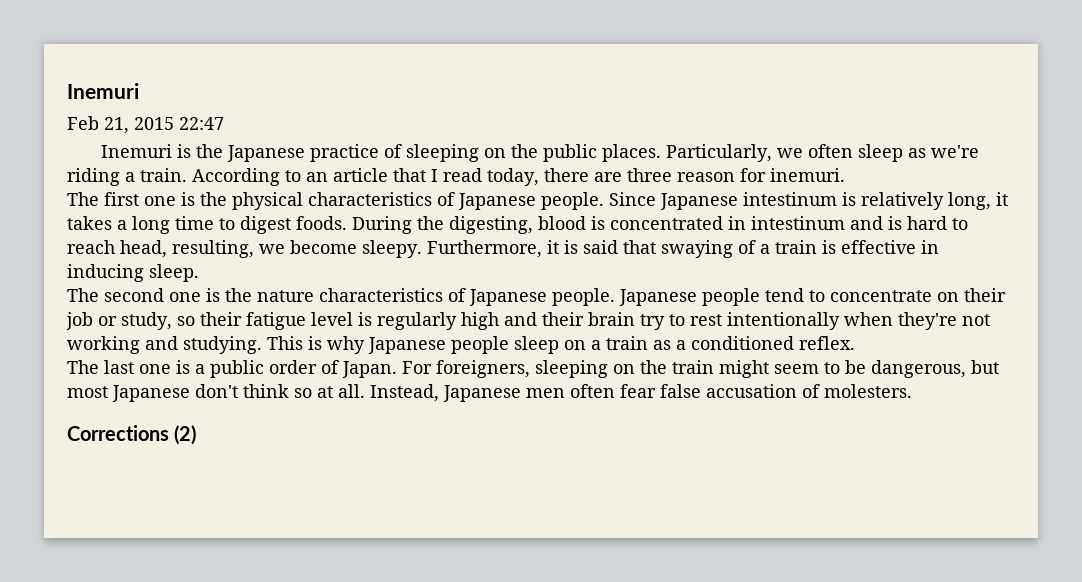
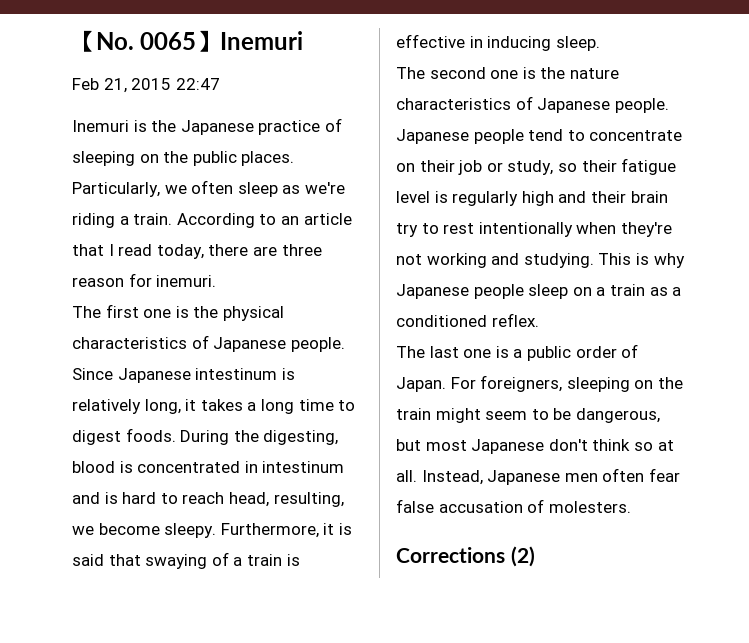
(67, 91) none -> [72,30,221,52] 【No. 0065】

